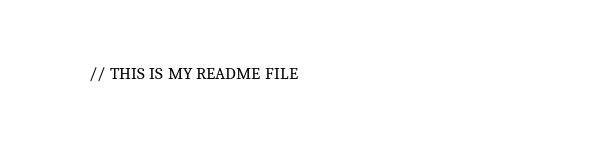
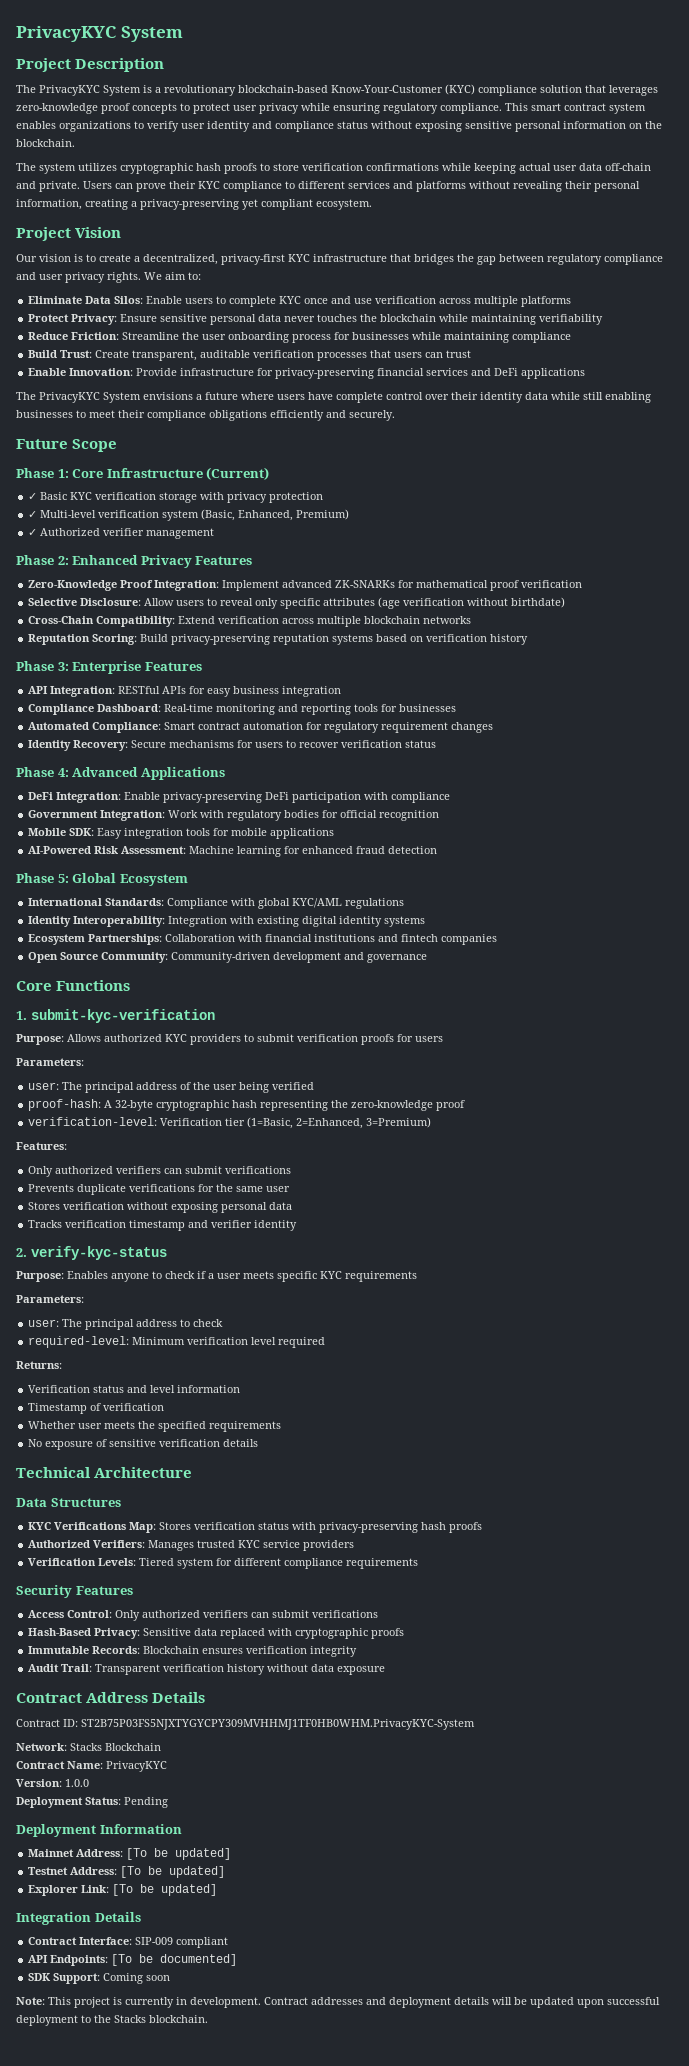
[89,67,298,82] // THIS IS MY README FILE -> [16,26,183,42] [16,58,165,72] [16,84,658,96] [16,103,646,114] [16,121,662,132] [16,139,75,147] [16,163,651,174] [16,181,640,192] [16,199,372,210] [16,227,122,241] [16,254,663,265] [16,272,201,283] [28,296,572,307] [28,314,604,325] [28,332,572,343] [28,350,472,361] [28,368,586,379] [16,392,651,403] [16,410,395,421] [16,439,118,452] [16,467,270,480] [28,492,324,503] [28,509,350,521] [28,528,215,539] [16,555,253,568] [28,580,583,591] [28,597,566,609] [28,616,472,627] [28,634,529,645] [16,661,202,674] [28,686,342,697] [28,704,457,715] [28,722,494,733] [28,740,437,751] [16,767,225,780] [28,792,451,803] [28,810,440,821] [28,828,335,839] [28,846,438,857] [16,873,188,886] [28,898,405,909] [28,916,426,927] [28,934,498,945] [28,952,428,963] [16,980,131,991] [16,1009,215,1023] [16,1034,443,1045] [16,1058,84,1066] [28,1082,315,1093] [28,1099,466,1111] [28,1117,432,1129] [16,1142,67,1150] [28,1166,292,1177] [28,1184,291,1195] [28,1202,293,1213] [28,1220,298,1231] [16,1246,167,1260] [16,1271,417,1282] [16,1295,84,1303] [28,1319,224,1330] [28,1336,326,1348] [16,1361,62,1369] [28,1385,241,1393] [28,1403,165,1414] [28,1421,282,1432] [28,1439,259,1450] [16,1467,193,1478] [16,1498,121,1507] [28,1522,483,1533] [28,1540,355,1551] [28,1558,419,1569] [16,1585,133,1598] [28,1610,379,1621] [28,1628,405,1639] [28,1646,358,1657] [28,1664,386,1675] [16,1692,206,1703] [16,1719,475,1730] [16,1743,161,1751] [16,1761,167,1772] [16,1779,89,1787] [16,1797,168,1808] [16,1824,182,1837] [28,1848,232,1860] [28,1866,226,1878] [28,1884,218,1896] [16,1912,141,1925] [28,1937,229,1948] [28,1954,238,1966] [28,1973,171,1984] [16,1997,660,2008] [16,2015,208,2026] PrivacyKYC System // Project Description // The PrivacyKYC System is a revolutionary blockchain-based Know-Your-Customer (KYC) compliance solution that leverages zero-knowledge proof concepts to protect user privacy while ensuring regulatory compliance. This smart contract system enables organizations to verify user identity and compliance status without exposing sensitive personal information on the blockchain. // The system utilizes cryptographic hash proofs to store verification confirmations while keeping actual user data off-chain and private. Users can prove their KYC compliance to different services and platforms without revealing their personal information, creating a privacy-preserving yet compliant ecosystem. // Project Vision // Our vision is to create a decentralized, privacy-first KYC infrastructure that bridges the gap between regulatory compliance and user privacy rights. We aim to: // Eliminate Data Silos: Enable users to complete KYC once and use verification across multiple platforms // Protect Privacy: Ensure sensitive personal data never touches the blockchain while maintaining verifiability // Reduce Friction: Streamline the user onboarding process for businesses while maintaining compliance // Build Trust: Create transparent, auditable verification processes that users can trust // Enable Innovation: Provide infrastructure for privacy-preserving financial services and DeFi applications // The PrivacyKYC System envisions a future where users have complete control over their identity data while still enabling businesses to meet their compliance obligations efficiently and securely. // Future Scope // Phase 1: Core Infrastructure (Current) // ✓ Basic KYC verification storage with privacy protection // ✓ Multi-level verification system (Basic, Enhanced, Premium) // ✓ Authorized verifier management // Phase 2: Enhanced Privacy Features // Zero-Knowledge Proof Integration: Implement advanced ZK-SNARKs for mathematical proof verification // Selective Disclosure: Allow users to reveal only specific attributes (age verification without birthdate) // Cross-Chain Compatibility: Extend verification across multiple blockchain networks // Reputation Scoring: Build privacy-preserving reputation systems based on verification history // Phase 3: Enterprise Features // API Integration: RESTful APIs for easy business integration // Compliance Dashboard: Real-time monitoring and reporting tools for businesses // Automated Compliance: Smart contract automation for regulatory requirement changes // Identity Recovery: Secure mechanisms for users to recover verification status // Phase 4: Advanced Applications // DeFi Integration: Enable privacy-preserving DeFi participation with compliance // Government Integration: Work with regulatory bodies for official recognition // Mobile SDK: Easy integration tools for mobile applications // AI-Powered Risk Assessment: Machine learning for enhanced fraud detection // Phase 5: Global Ecosystem // International Standards: Compliance with global KYC/AML regulations // Identity Interoperability: Integration with existing digital identity systems // Ecosystem Partnerships: Collaboration with financial institutions and fintech companies // Open Source Community: Community-driven development and governance // Core Functions // 1. submit-kyc-verification // Purpose: Allows authorized KYC providers to submit verification proofs for users // Parameters: // user: The principal address of the user being verified // proof-hash: A 32-byte cryptographic hash representing the zero-knowledge proof // verification-level: Verification tier (1=Basic, 2=Enhanced, 3=Premium) // Features: // Only authorized verifiers can submit verifications // Prevents duplicate verifications for the same user // Stores verification without exposing personal data // Tracks verification timestamp and verifier identity // 2. verify-kyc-status // Purpose: Enables anyone to check if a user meets specific KYC requirements // Parameters: // user: The principal address to check // required-level: Minimum verification level required // Returns: // Verification status and level information // Timestamp of verification // Whether user meets the specified requirements // No exposure of sensitive verification details // Technical Architecture // Data Structures // KYC Verifications Map: Stores verification status with privacy-preserving hash proofs // Authorized Verifiers: Manages trusted KYC service providers // Verification Levels: Tiered system for different compliance requirements // Security Features // Access Control: Only authorized verifiers can submit verifications // Hash-Based Privacy: Sensitive data replaced with cryptographic proofs // Immutable Records: Blockchain ensures verification integrity // Audit Trail: Transparent verification history without data exposure // Contract Address Details // Contract ID: ST2B75P03FS5NJXTYGYCPY309MVHHMJ1TF0HB0WHM.PrivacyKYC-System // Network: Stacks Blockchain // Contract Name: PrivacyKYC // Version: 1.0.0 // Deployment Status: Pending // Deployment Information // Mainnet Address: [To be updated] // Testnet Address: [To be updated] // Explorer Link: [To be updated] // Integration Details // Contract Interface: SIP-009 compliant // API Endpoints: [To be documented] // SDK Support: Coming soon // Note: This project is currently in development. Contract addresses and deployment details will be updated upon successful deployment to the Stacks blockchain.

